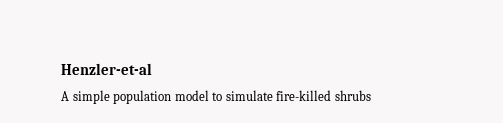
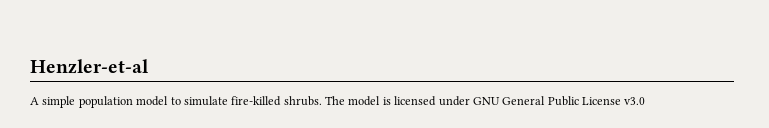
[334,90,371,101] shrubs -> [283,96,646,106] shrubs. The model is licensed under GNU General Public License v3.0

